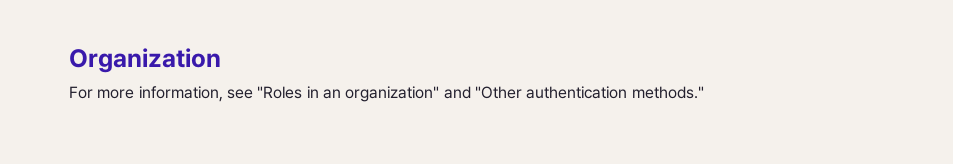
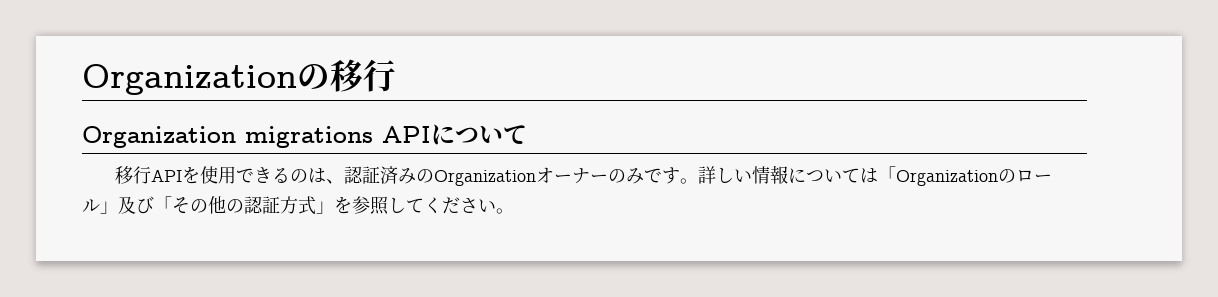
[69,48,221,73] [69,86,704,102] Organization // For more information, see "Roles in an organization" and "Other authentication methods." -> [82,59,396,95] [82,124,527,148] [115,165,1053,186] [82,196,514,215] Organizationの移行 // Organization migrations APIについて // 移行APIを使用できるのは、認証済みのOrganizationオーナーのみです。詳しい情報については「Organizationのロール」及び「その他の認証方式」を参照してください。

